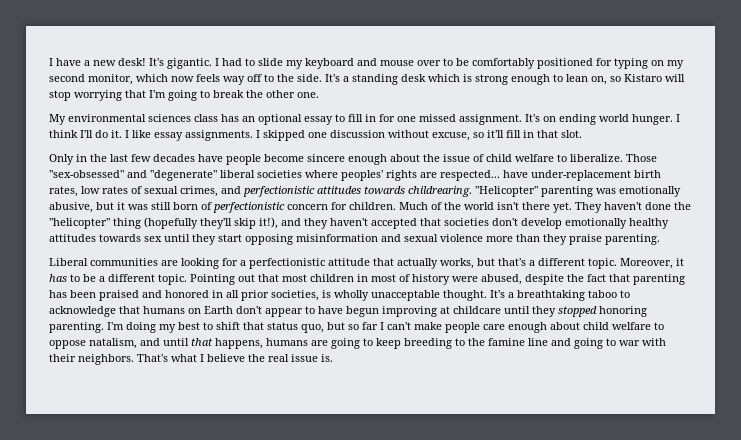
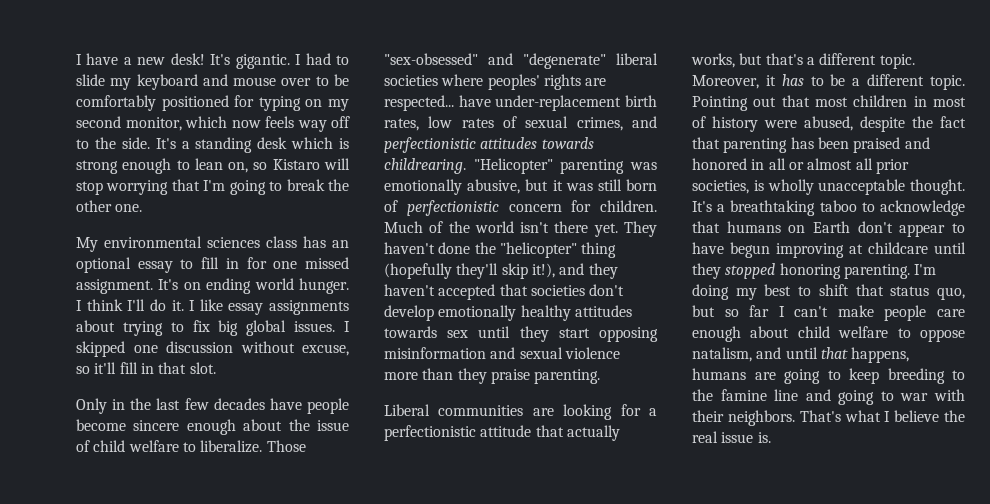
[185,130,253,141] assignments. -> [269,300,349,315] [76,320,336,336] assignments about trying to fix big global issues.
(239, 294) none -> [788,158,873,170] or almost all

